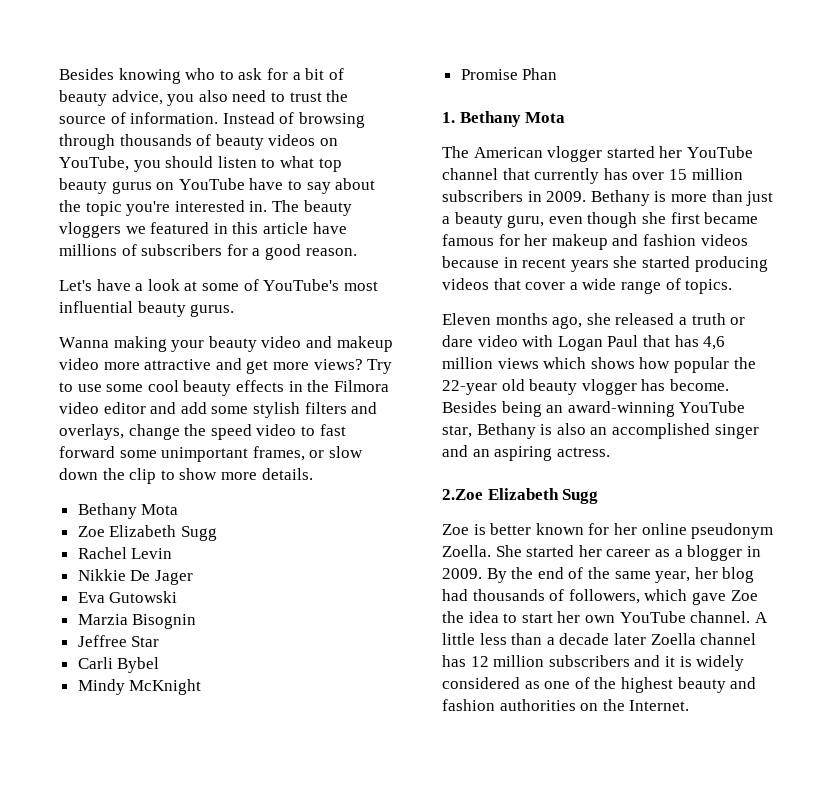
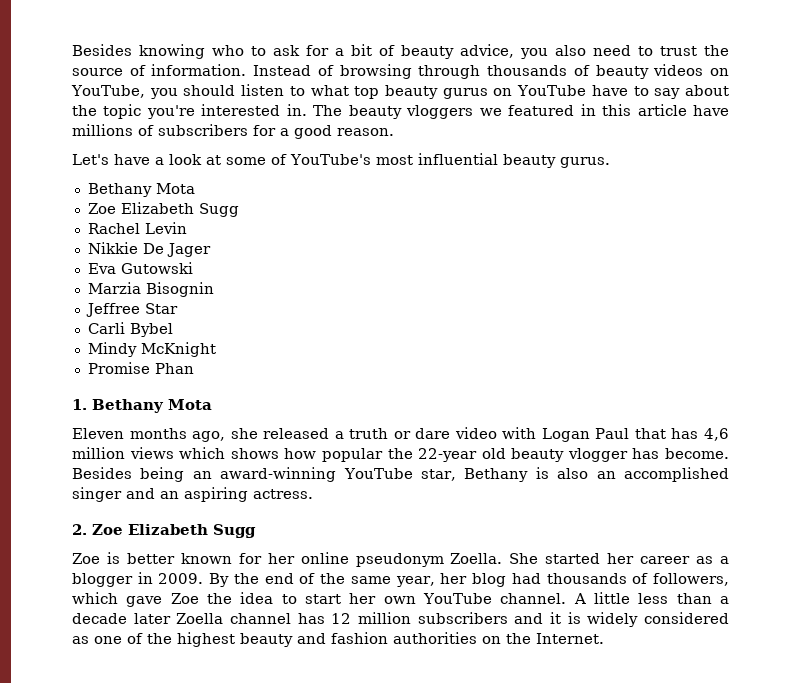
[59,336,393,352] [59,358,393,374] [59,380,389,396] [59,402,378,418] [59,424,346,440] [59,446,363,462] [59,468,313,484] // Wanna making your beauty video and makeup video more attractive and get more views? Try to use some cool beauty effects in the Filmora video editor and add some stylish filters and overlays, change the speed video to fast forward some unimportant frames, or slow down the clip to show more details. -> (610, 162) none
[442,146,753,162] [442,168,743,184] [442,190,774,206] [442,212,759,228] [442,234,748,250] [442,256,768,272] [442,278,733,294] // The American vlogger started her YouTube channel that currently has over 15 million subscribers in 2009. Bethany is more than just a beauty guru, even though she first became famous for her makeup and fashion videos because in recent years she started producing videos that cover a wide range of topics. -> (212, 404) none
[442,489,483,500] 2.Zoe -> [72,524,123,535] 2. Zoe

